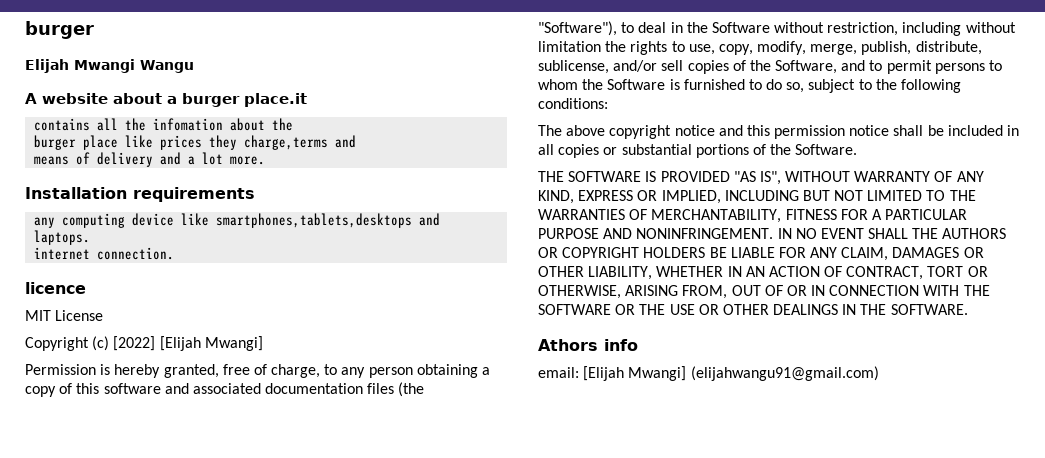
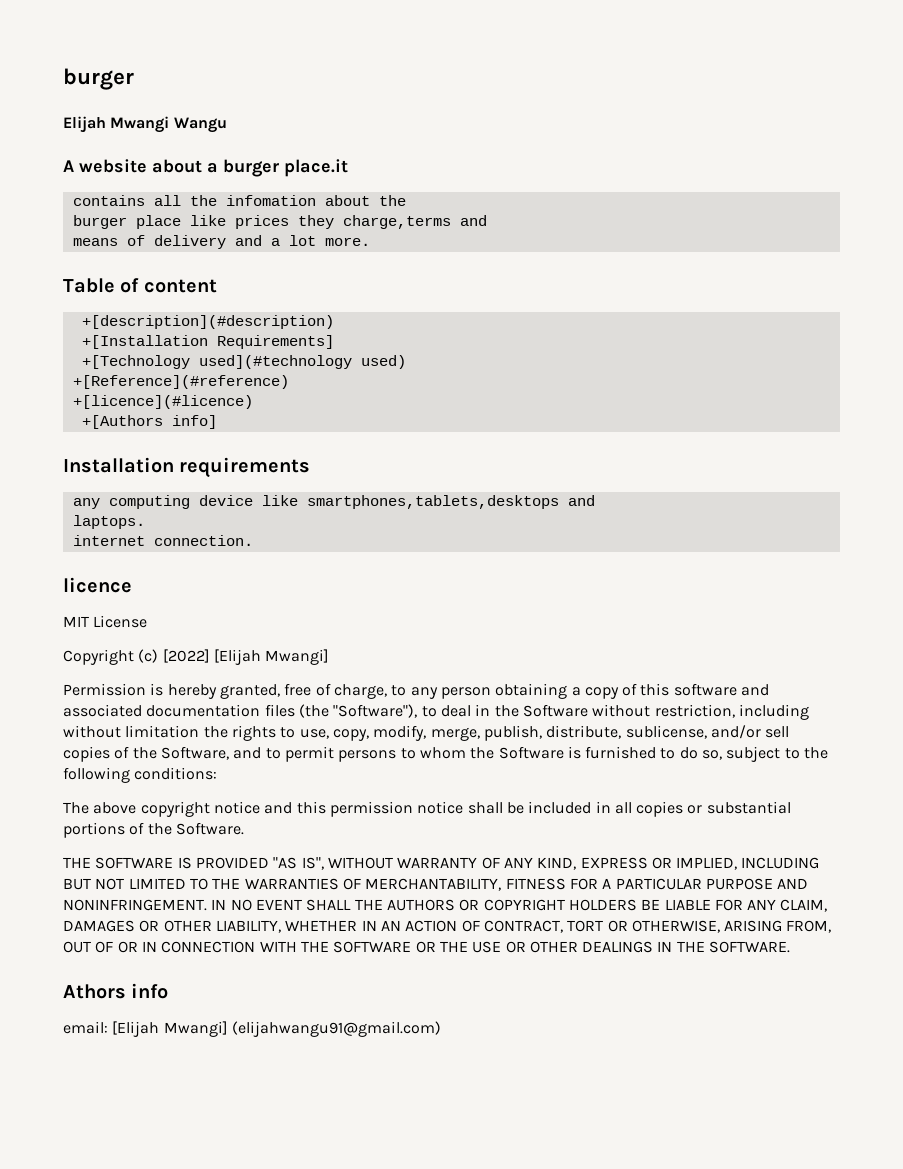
(266, 160) none -> [63,278,217,293] [81,315,334,329] [81,335,334,349] [81,355,406,369] [72,375,289,389] [72,395,253,409] [81,415,217,429] // Table of content // +[description](#description) // +[Installation Requirements] // +[Technology used](#technology used) // +[Reference](#reference) // +[licence](#licence) // +[Authors info]

